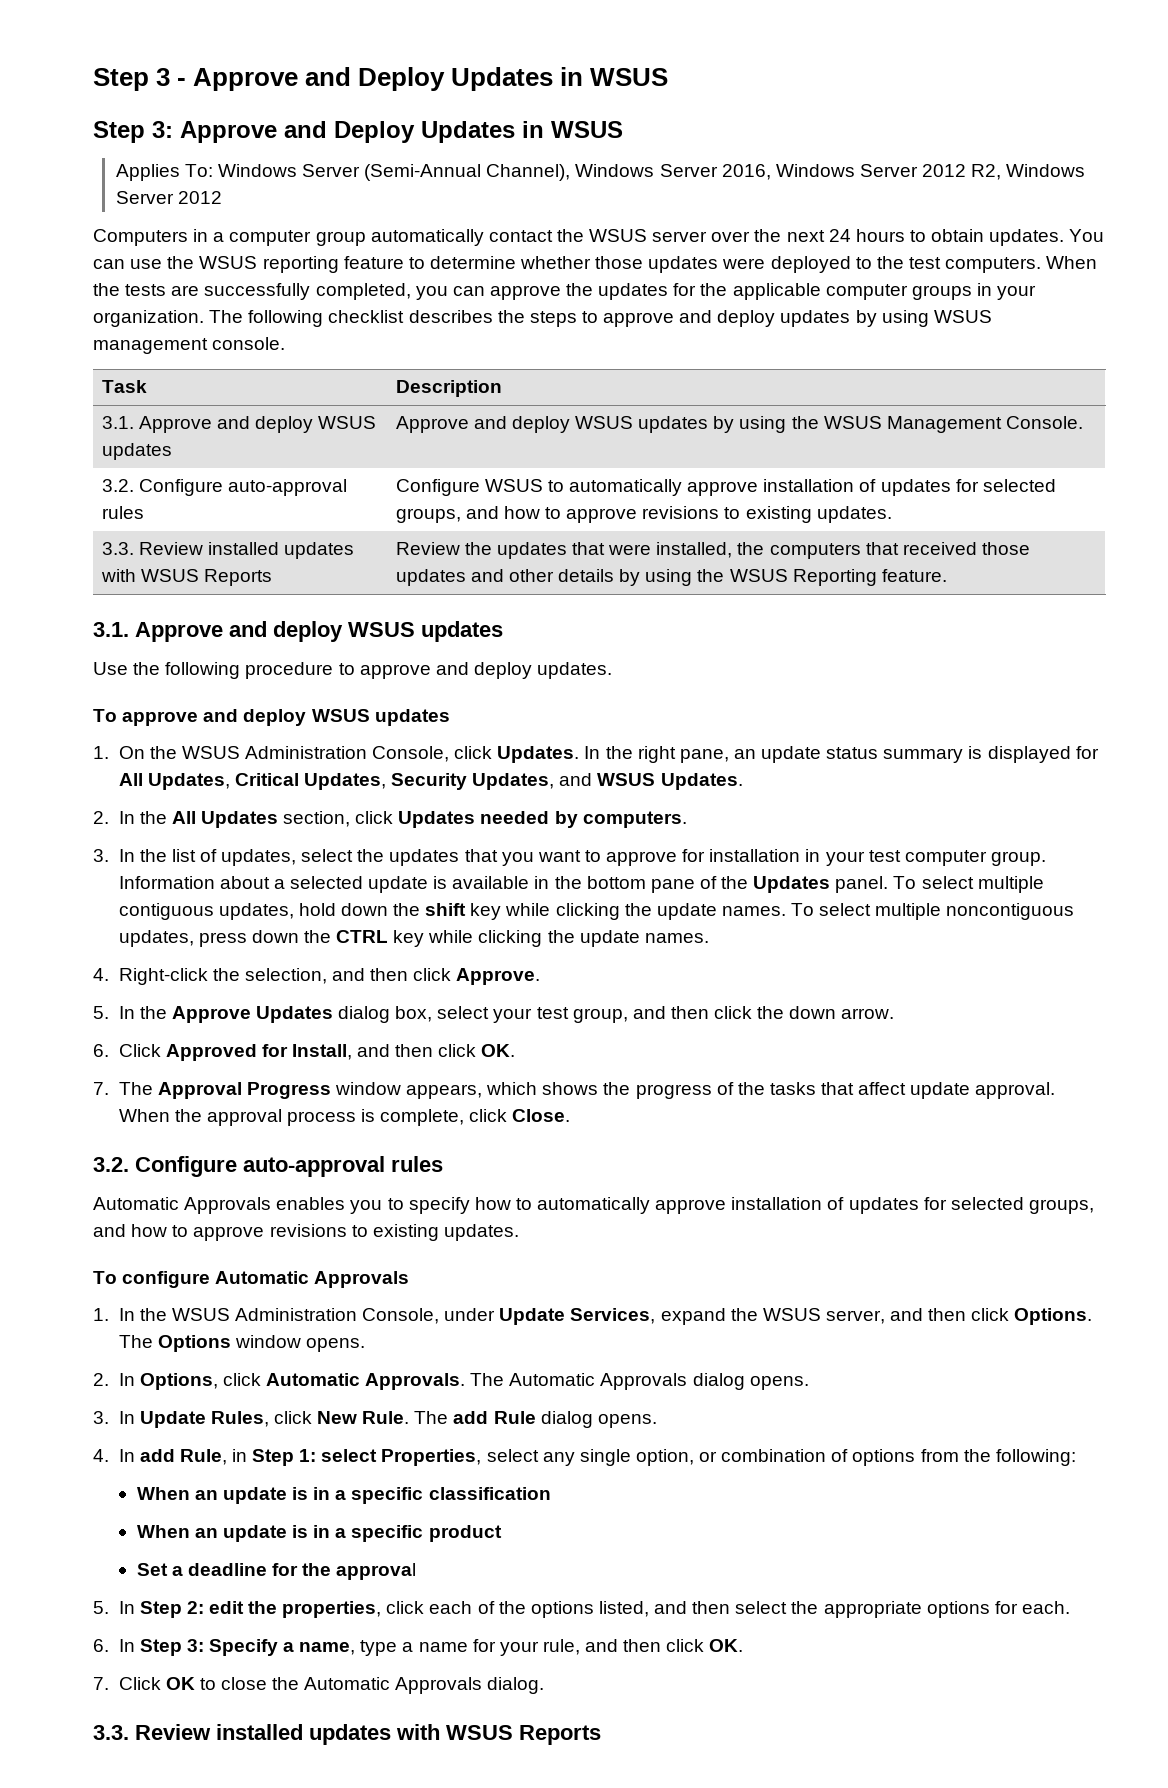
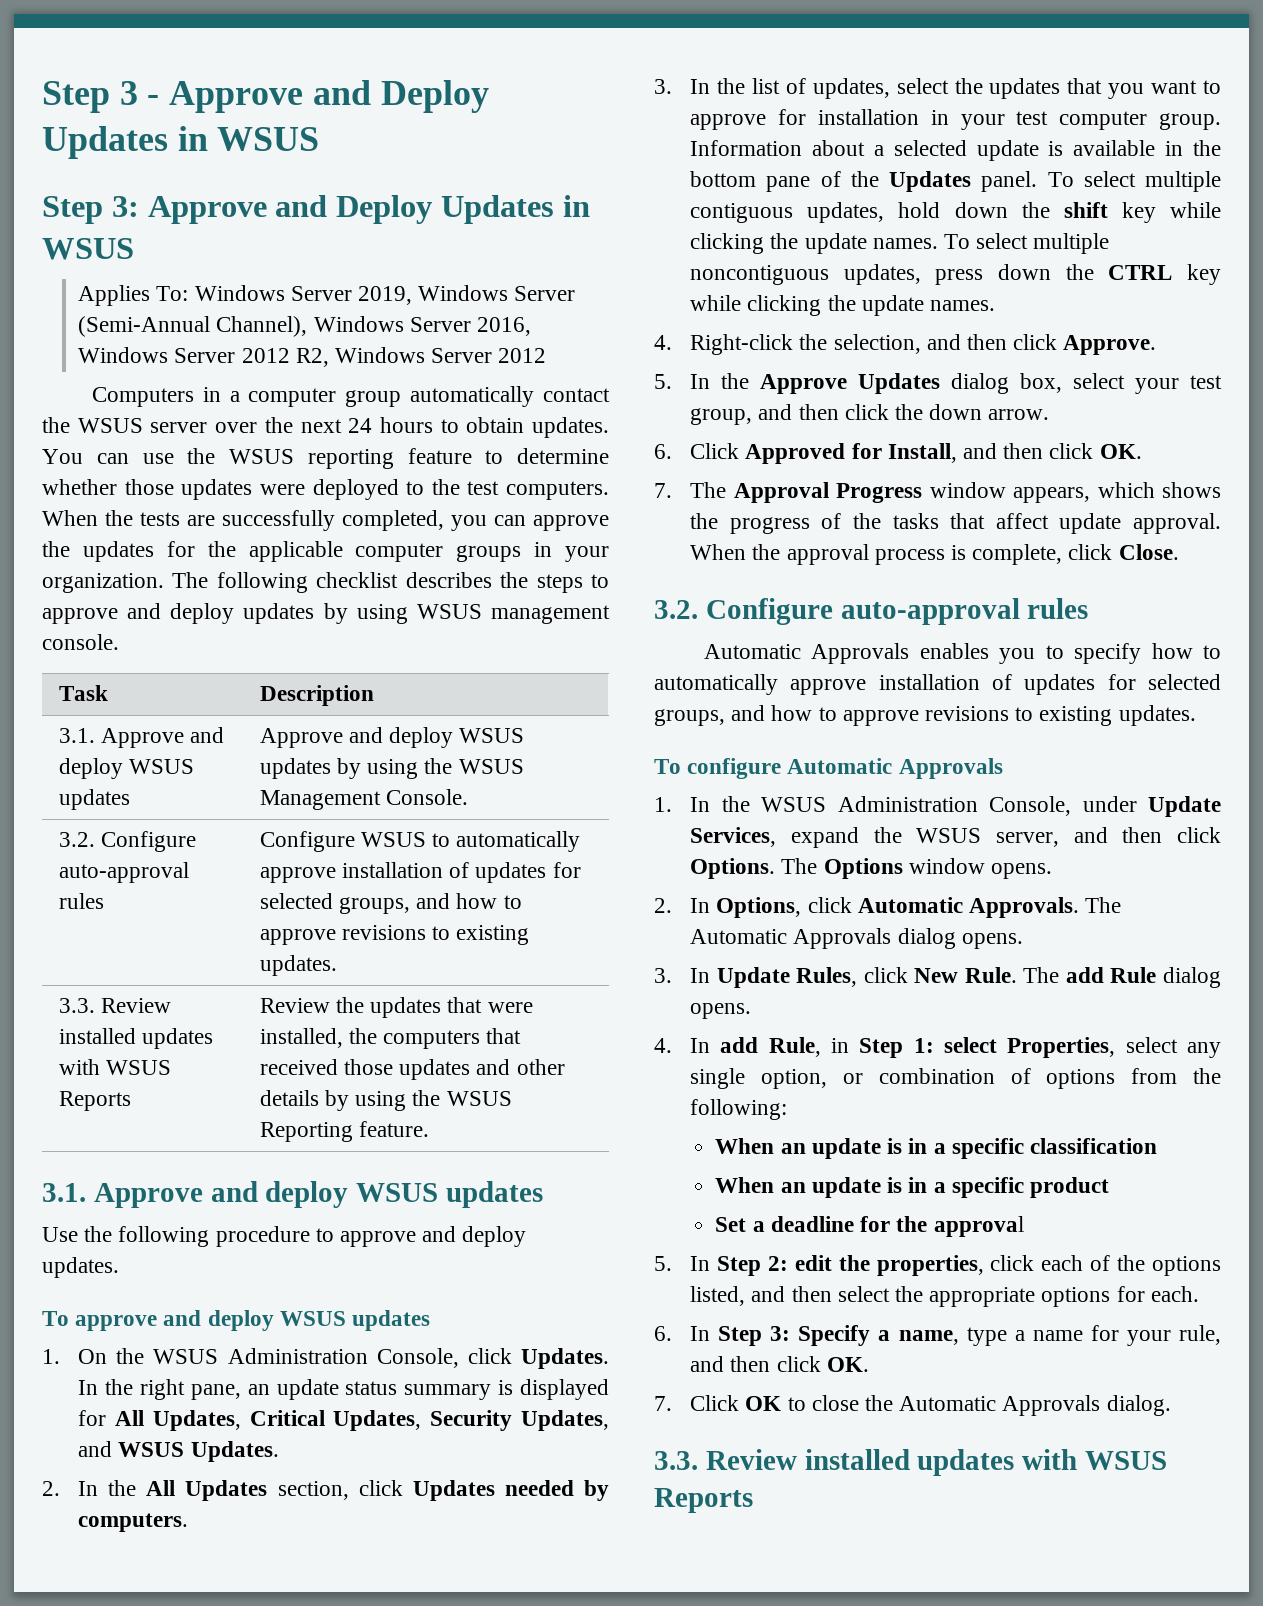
(361, 170) none -> [358,285,576,305] 2019, Windows Server

